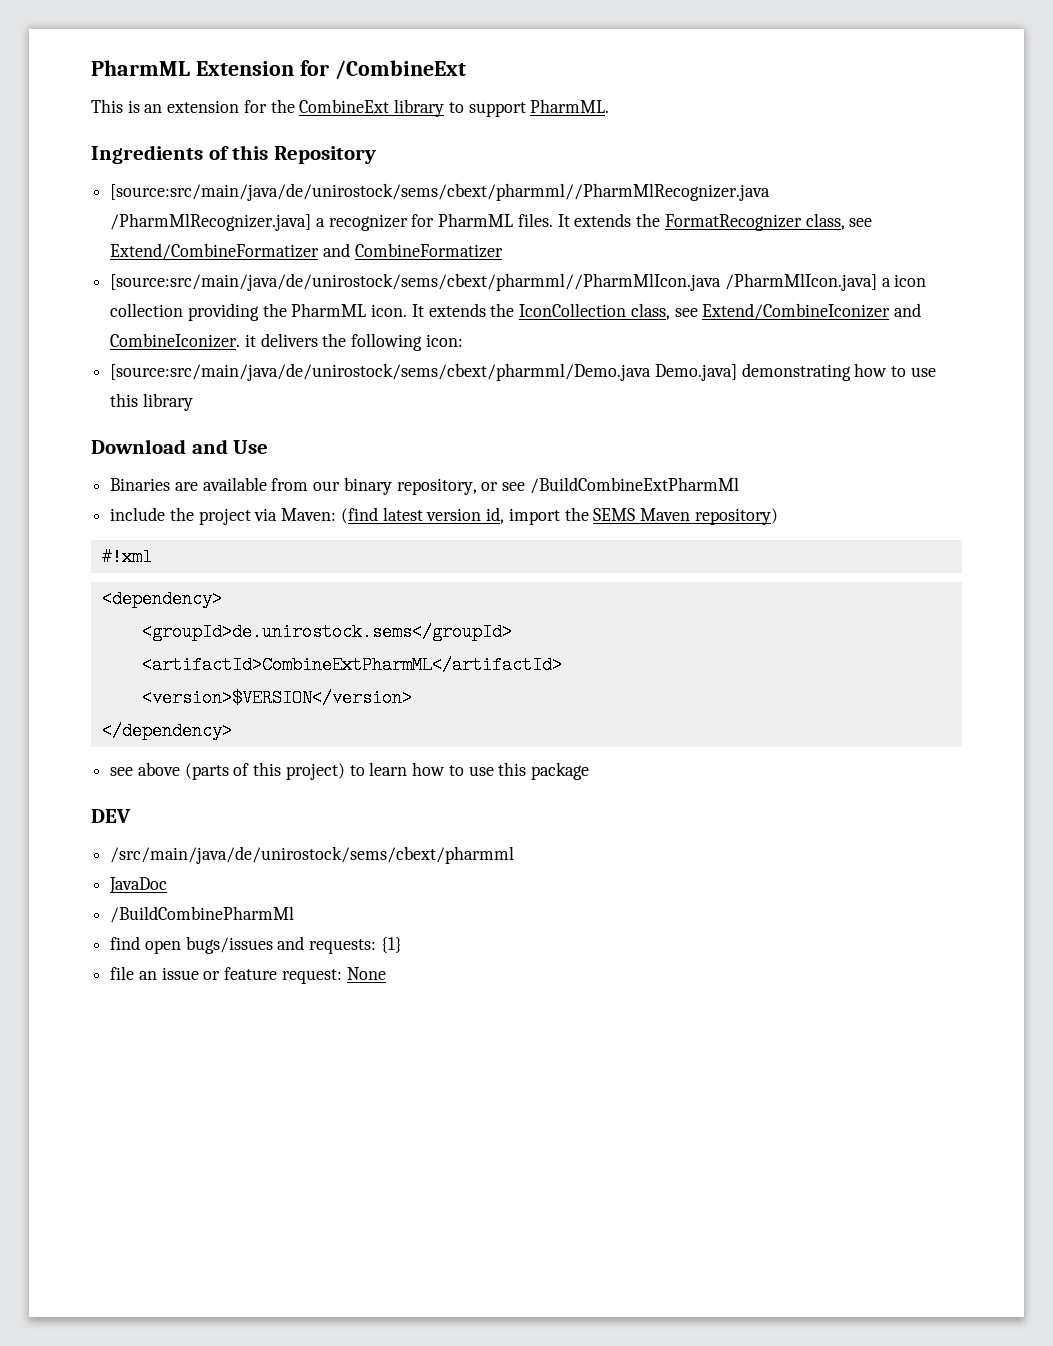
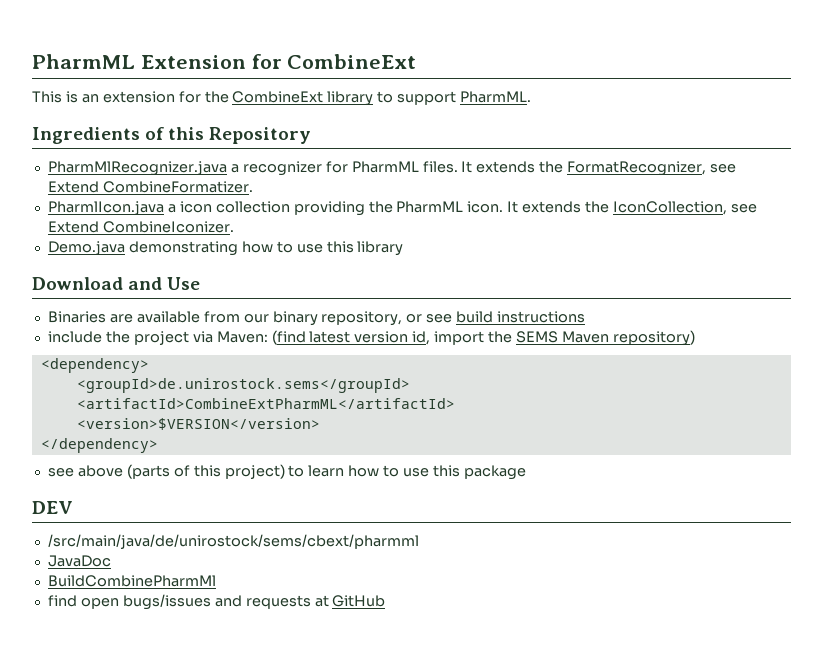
[334,60,466,80] /CombineExt -> [287,54,417,69] CombineExt
[110,183,771,201] [110,213,312,231] [source:src/main/java/de/unirostock/sems/cbext/pharmml//PharmMlRecognizer.java /PharmMlRecognizer.java] -> [47,161,227,176] PharmMlRecognizer.java
[664,213,873,231] [110,243,503,260] [110,273,877,291] FormatRecognizer class, see Extend/CombineFormatizer and CombineFormatizer // [source:src/main/java/de/unirostock/sems/cbext/pharmml//PharmMlIcon.java /PharmMlIcon.java] -> [567,161,737,176] [47,181,253,193] [47,201,164,215] FormatRecognizer, see Extend CombineFormatizer. // PharmlIcon.java
[519,303,921,320] [110,333,463,351] [110,363,737,381] IconCollection class, see Extend/CombineIconizer and CombineIconizer. it delivers the following icon: // [source:src/main/java/de/unirostock/sems/cbext/pharmml/Demo.java Demo.java] -> [613,201,757,215] [47,221,234,233] [47,241,125,255] IconCollection, see Extend CombineIconizer. // Demo.java
[529,477,739,494] /BuildCombineExtPharmMl -> [456,311,586,323] build instructions
[101,548,152,566] // #!xml -> (695, 338) none
[110,906,295,923] /BuildCombinePharmMl -> [47,575,216,587] BuildCombinePharmMl
[309,937,402,954] [110,966,386,984] requests: {1} // file an issue or feature request: None -> [245,595,386,609] requests at GitHub

